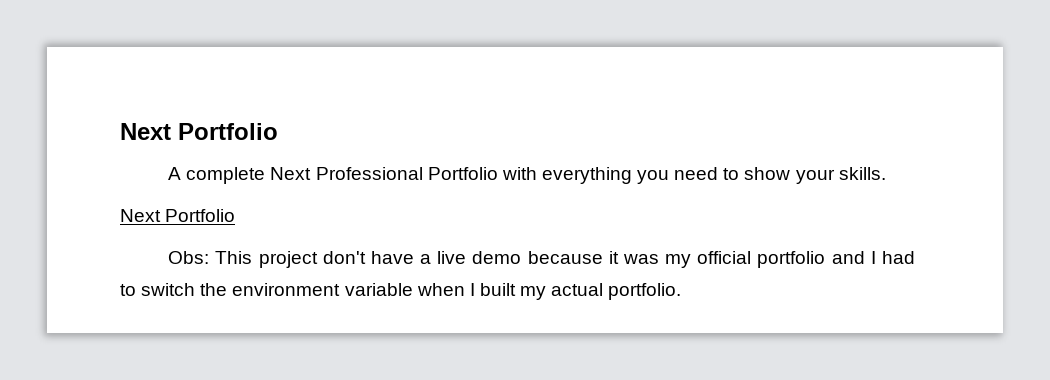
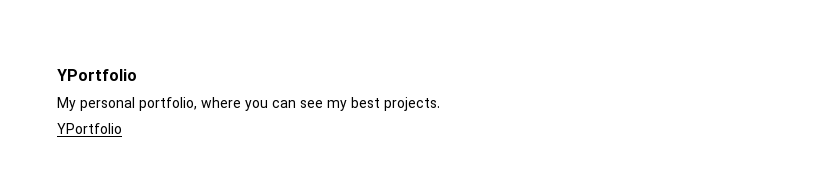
[120,123,278,140] [168,167,886,184] [120,209,236,222] [168,251,915,268] [120,283,682,300] Next Portfolio // A complete Next Professional Portfolio with everything you need to show your skills. // Next Portfolio // Obs: This project don't have a live demo because it was my official portfolio and I had to switch the environment variable when I built my actual portfolio. -> [57,69,137,81] [57,97,440,111] [57,123,122,134] YPortfolio // My personal portfolio, where you can see my best projects. // YPortfolio

